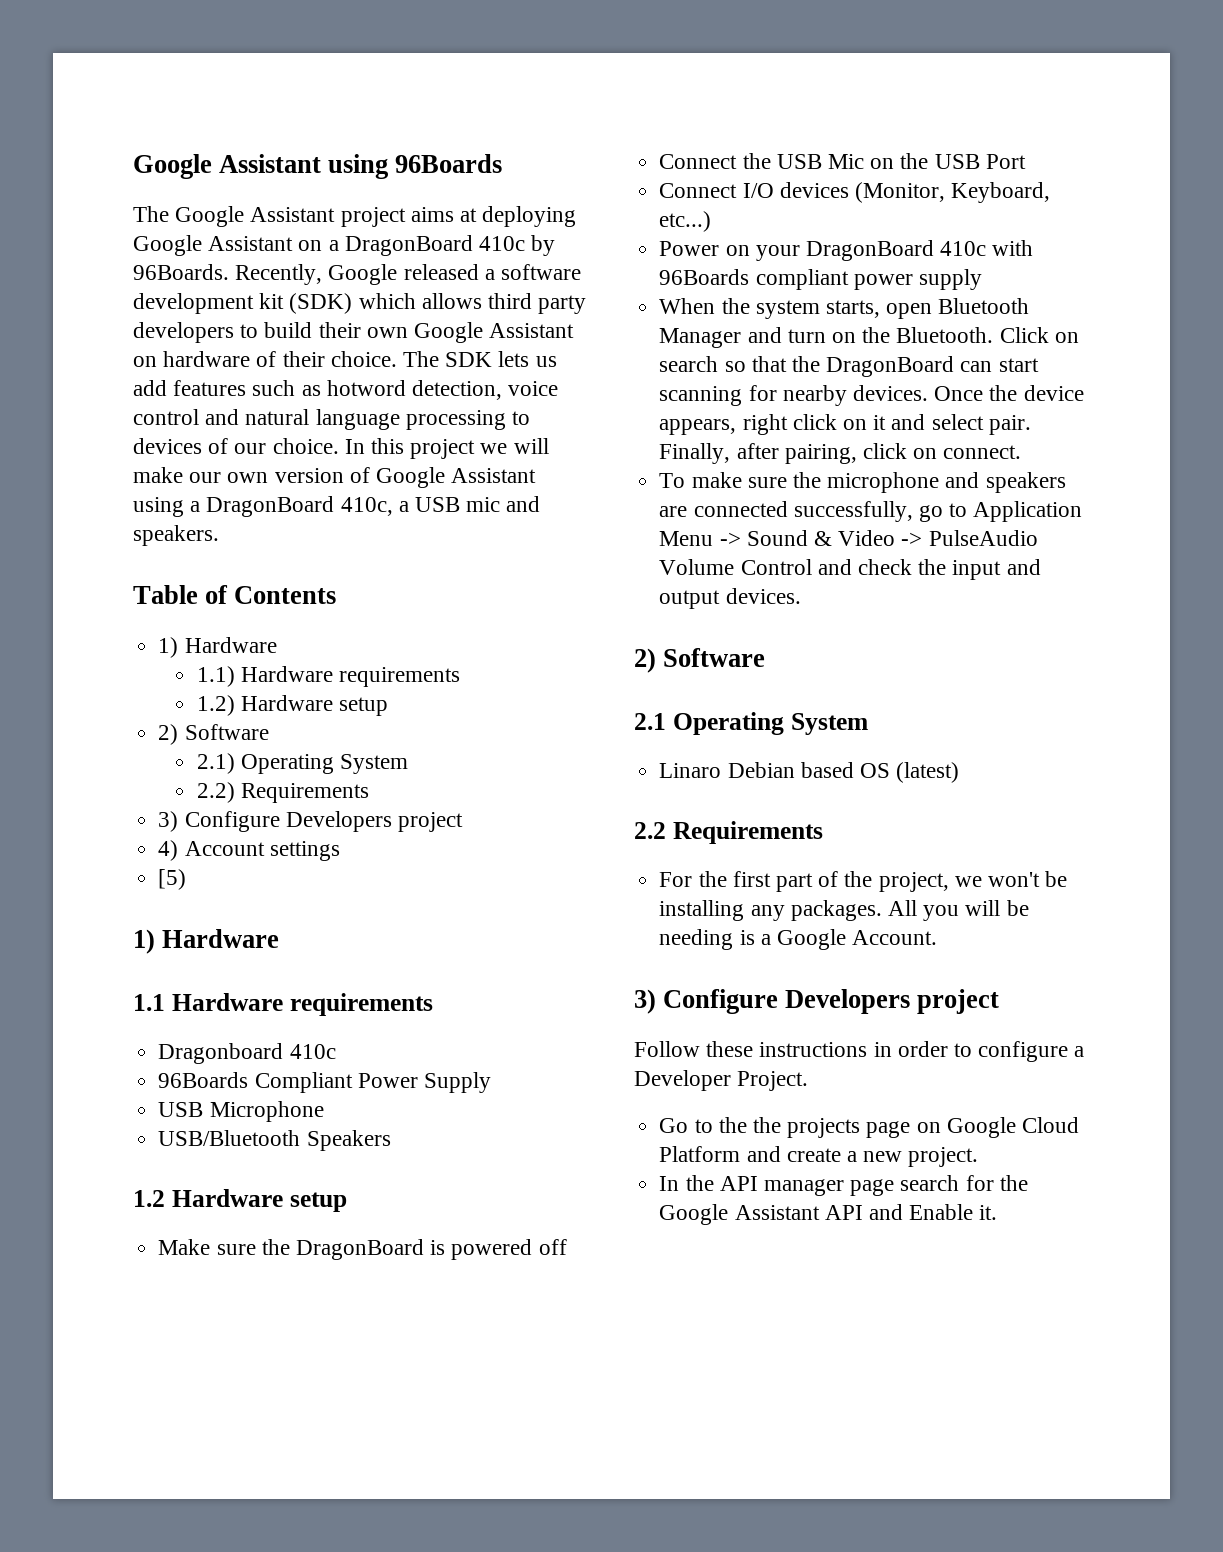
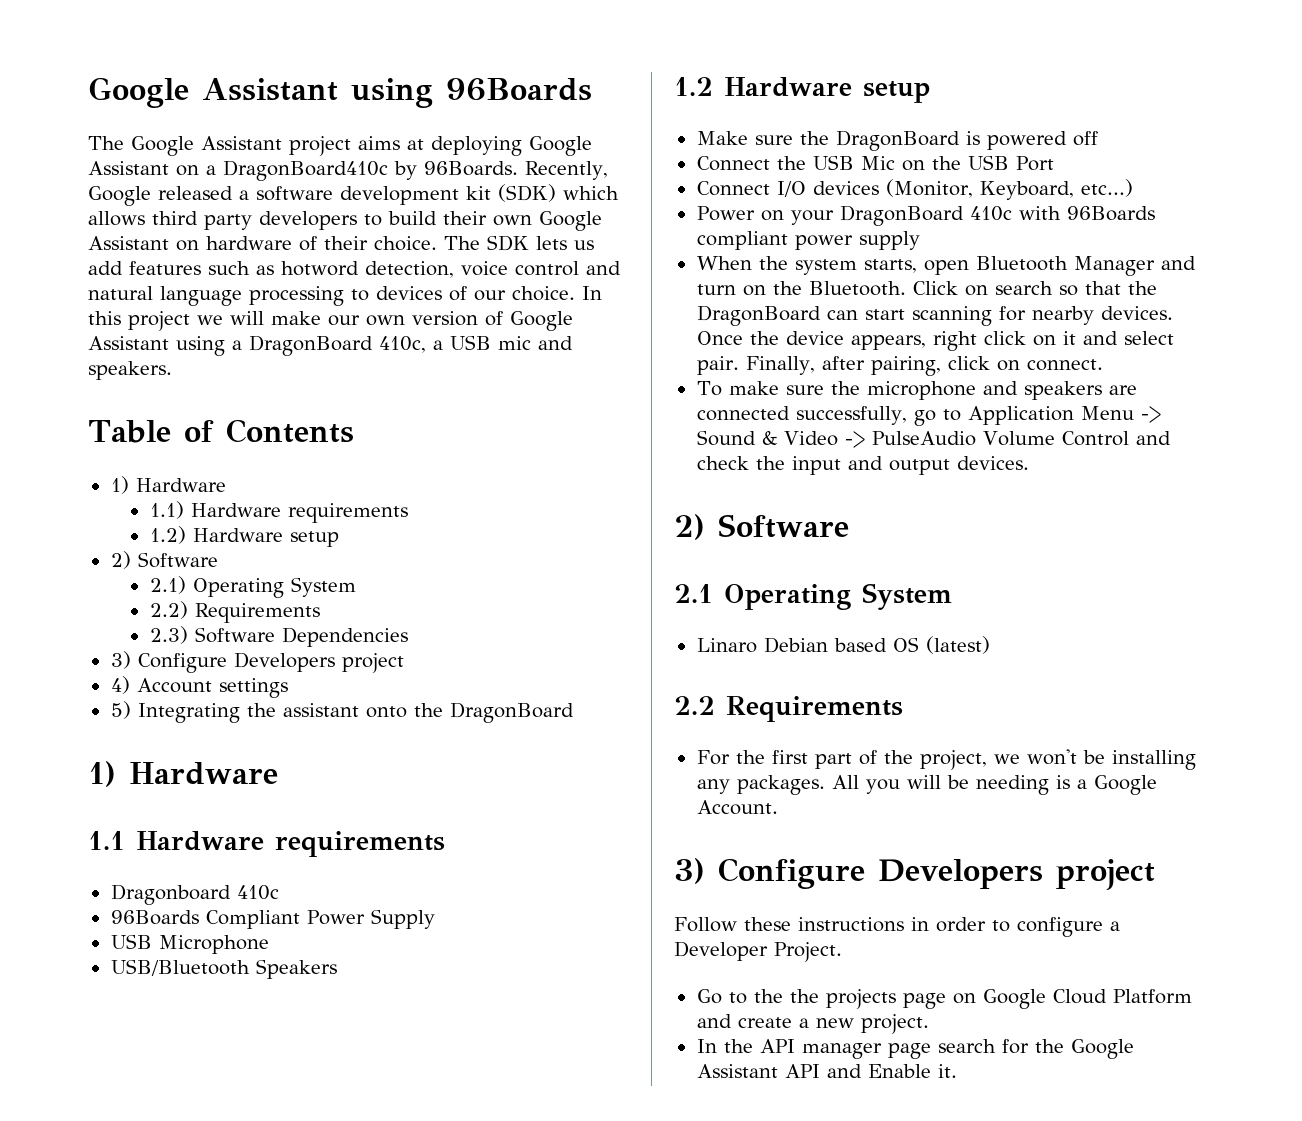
[344,235,526,256] DragonBoard 410c -> [223,160,388,181] DragonBoard410c
(369, 793) none -> [149,626,408,647] // 2.3) Software Dependencies
[158,869,187,890] [5) -> [110,701,574,723] 5) Integrating the assistant onto the DragonBoard

